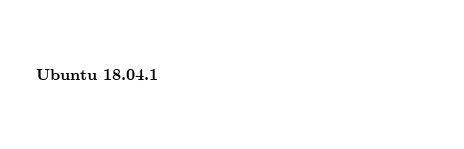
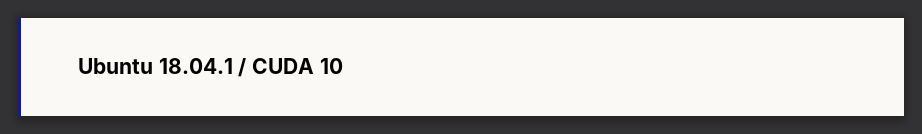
(158, 75) none -> [238,58,343,77] / CUDA 10

